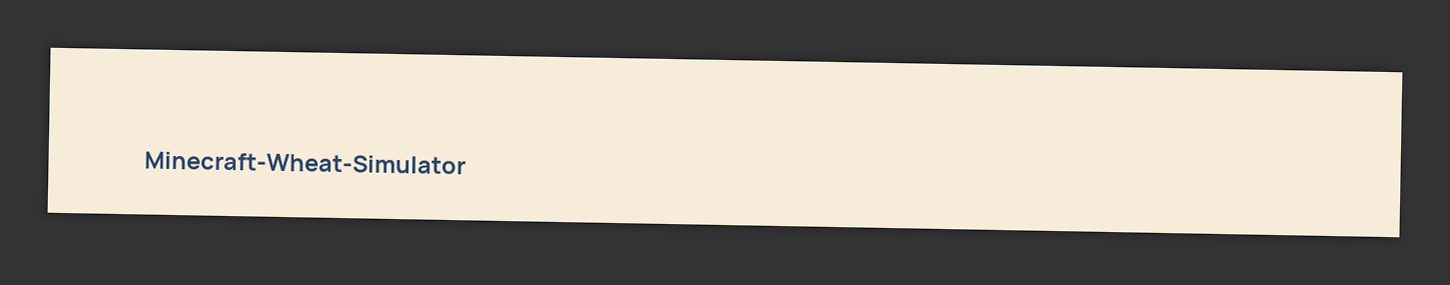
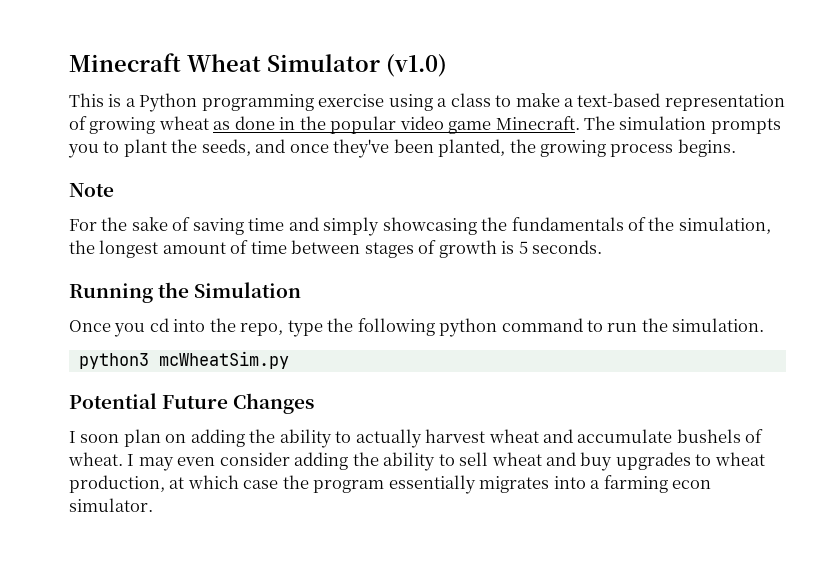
[144,151,466,175] Minecraft-Wheat-Simulator -> [69,53,447,77] [69,93,785,112] [69,116,781,134] [68,139,736,158] [69,183,114,197] [69,217,771,236] [69,240,603,258] [69,282,302,303] [69,318,765,337] [78,351,289,369] [69,393,315,414] [69,429,764,448] [68,452,765,471] [69,475,712,494] [69,498,153,512] Minecraft Wheat Simulator (v1.0) // This is a Python programming exercise using a class to make a text-based representation of growing wheat as done in the popular video game Minecraft. The simulation prompts you to plant the seeds, and once they've been planted, the growing process begins. // Note // For the sake of saving time and simply showcasing the fundamentals of the simulation, the longest amount of time between stages of growth is 5 seconds. // Running the Simulation // Once you cd into the repo, type the following python command to run the simulation. // python3 mcWheatSim.py // Potential Future Changes // I soon plan on adding the ability to actually harvest wheat and accumulate bushels of wheat. I may even consider adding the ability to sell wheat and buy upgrades to wheat production, at which case the program essentially migrates into a farming econ simulator.

